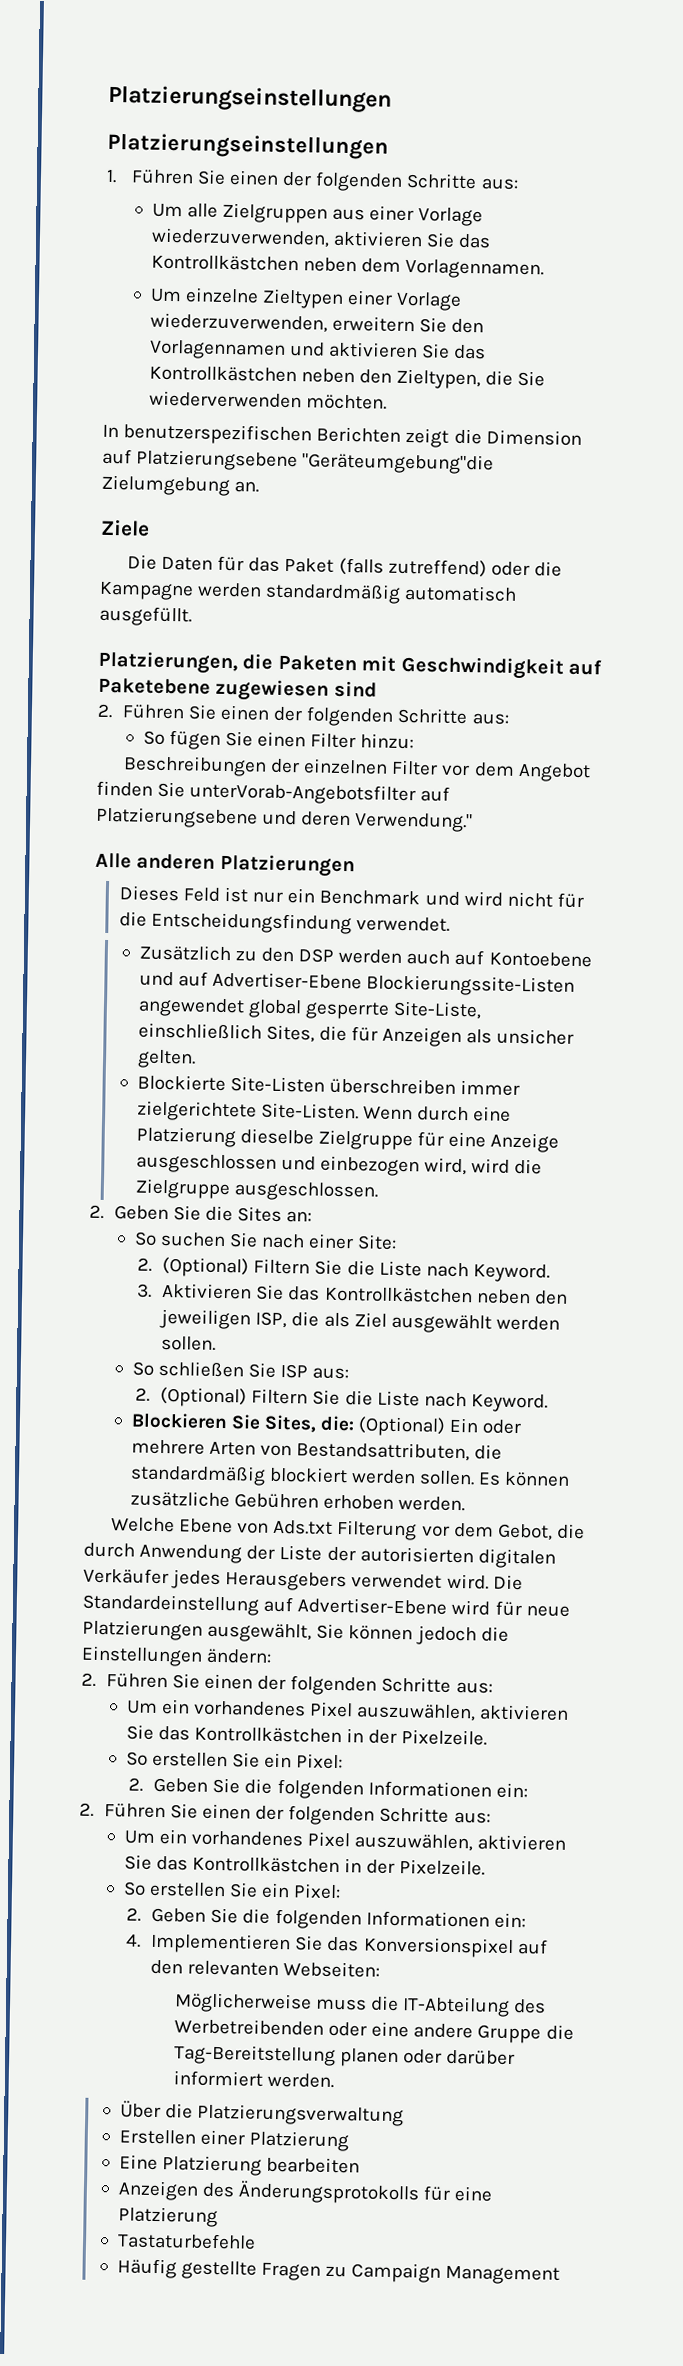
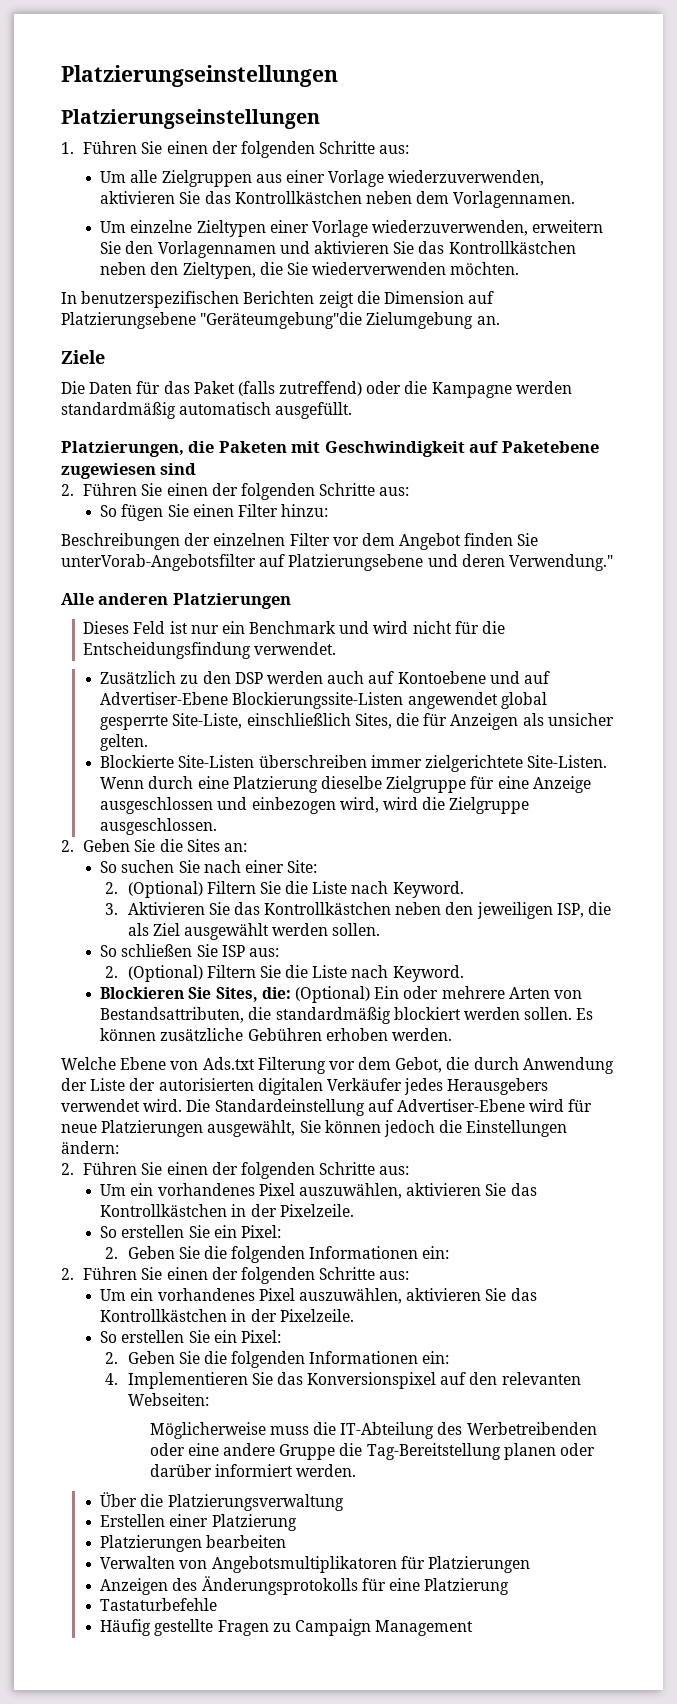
[118,2154,262,2176] Eine Platzierung -> [100,1535,203,1552] Platzierungen
(360, 2165) none -> [100,1556,530,1573] // Verwalten von Angebotsmultiplikatoren für Platzierungen

